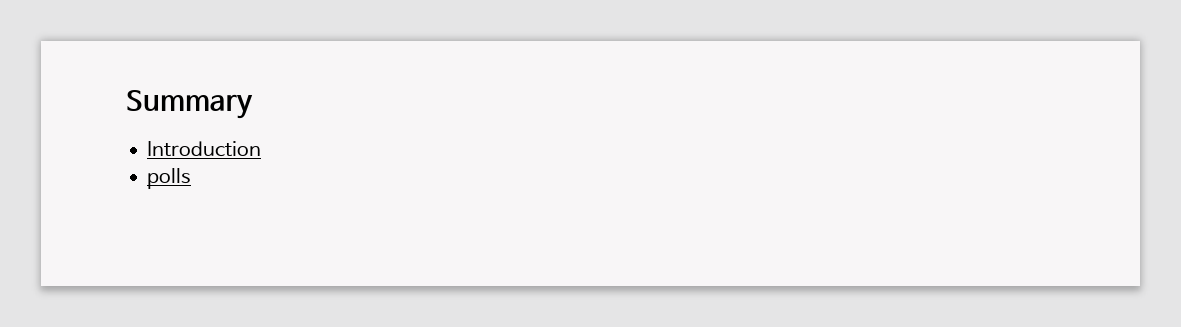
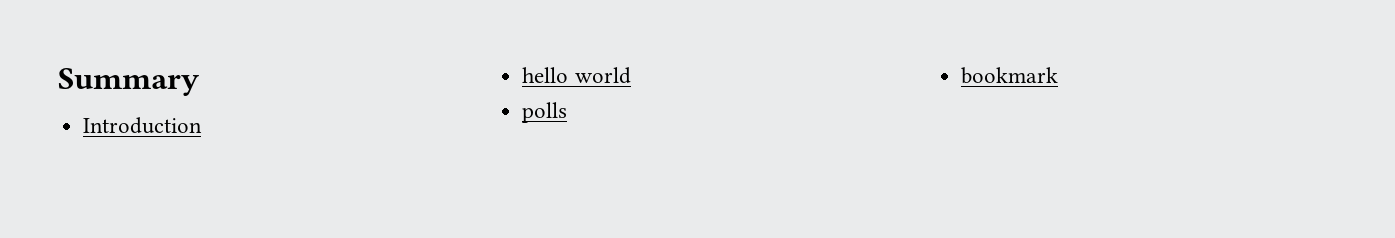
(262, 149) none -> [522,67,631,84] // hello world
(192, 178) none -> [961,67,1059,84] // bookmark

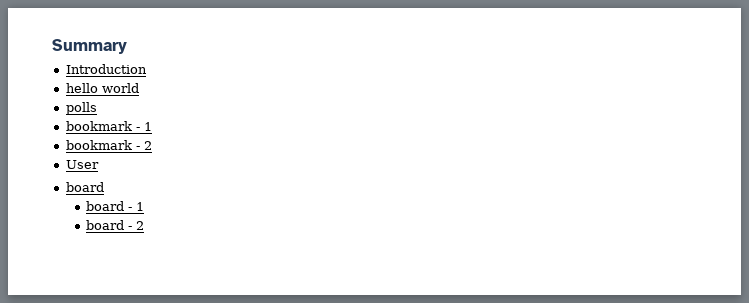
(1059, 75) none -> [135,122,152,131] [65,140,152,150] [65,160,99,169] [65,182,104,192] [86,201,145,211] [86,220,145,230] - 1 // bookmark - 2 // User // board // board - 1 // board - 2

